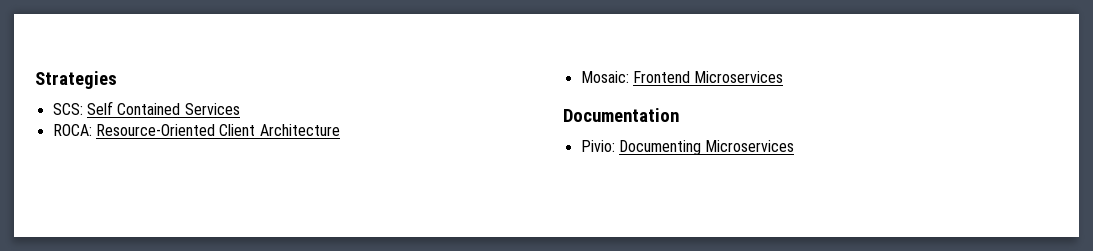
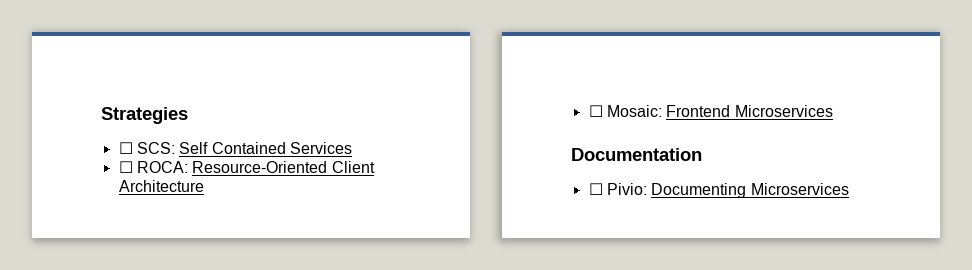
(117, 80) none -> [118,142,133,154] ☐
(240, 109) none -> [118,161,133,173] ☐
(340, 130) none -> [588,105,603,117] ☐
(679, 115) none -> [588,183,603,195] ☐

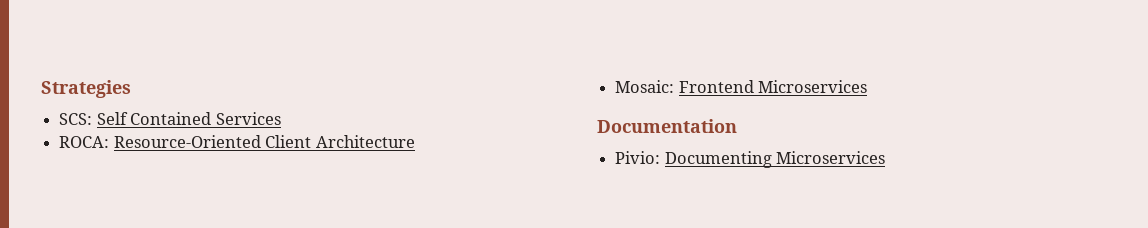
[118,142,133,154] ☐ -> (131, 89) none
[118,161,133,173] ☐ -> (281, 118) none
[588,105,603,117] ☐ -> (415, 141) none
[588,183,603,195] ☐ -> (737, 126) none

